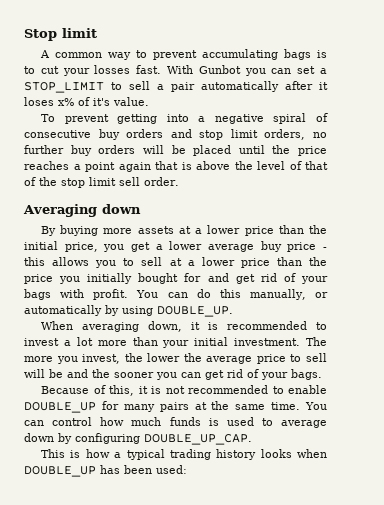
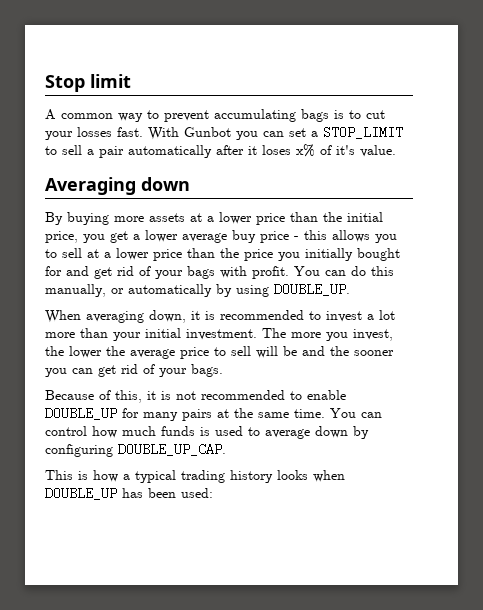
[41,113,329,124] [24,129,327,140] [24,145,327,156] [24,161,328,172] [24,177,179,188] // To prevent getting into a negative spiral of consecutive buy orders and stop limit orders, no further buy orders will be placed until the price reaches a point again that is above the level of that of the stop limit sell order. -> (396, 151) none

